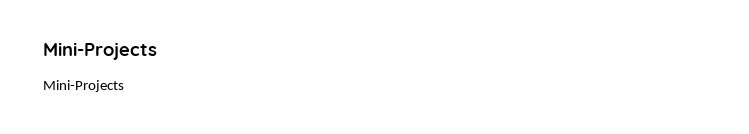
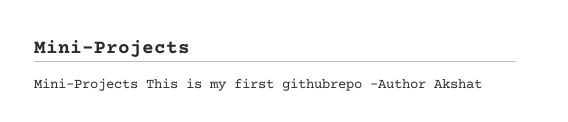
(124, 86) none -> [146,78,482,91] This is my first githubrepo -Author Akshat

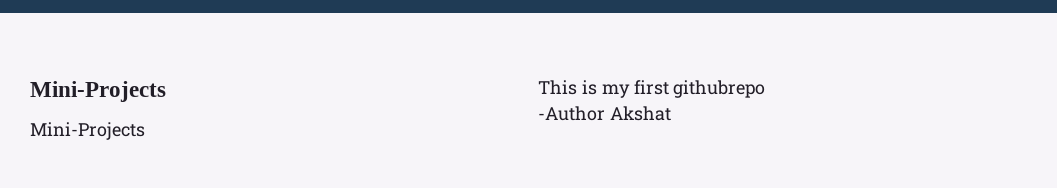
(138, 84) none -> (145, 131) //
(362, 84) none -> (766, 89) //

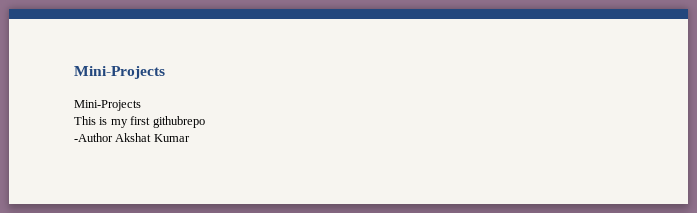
(671, 113) none -> [153,134,190,142] Kumar

